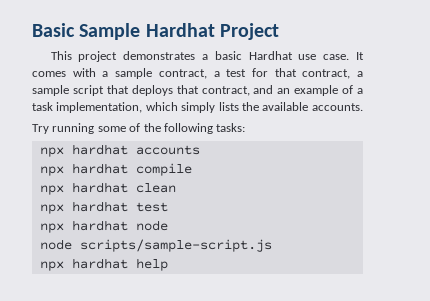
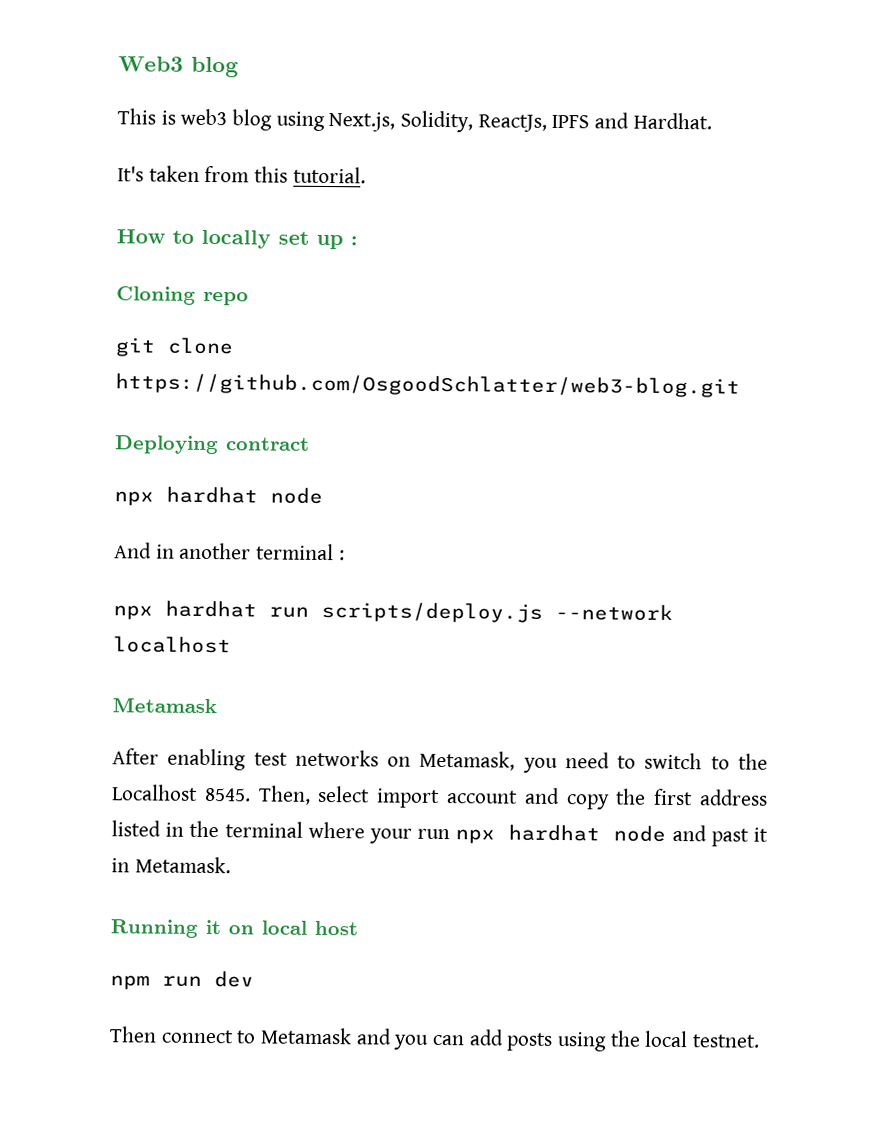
[32,23,279,40] [50,51,364,62] [32,68,363,79] [32,85,363,96] [32,102,363,113] [32,123,246,134] [39,144,200,157] [39,163,192,176] [39,182,176,195] [39,201,168,214] [39,220,168,233] [39,239,272,252] [39,258,168,271] Basic Sample Hardhat Project // This project demonstrates a basic Hardhat use case. It comes with a sample contract, a test for that contract, a sample script that deploys that contract, and an example of a task implementation, which simply lists the available accounts. // Try running some of the following tasks: // npx hardhat accounts // npx hardhat compile // npx hardhat clean // npx hardhat test // npx hardhat node // node scripts/sample-script.js // npx hardhat help -> [118,56,239,78] [117,108,712,133] [117,165,366,184] [116,229,358,250] [116,286,249,306] [115,337,233,357] [115,373,740,398] [114,435,310,455] [114,486,323,506] [114,542,345,561] [113,600,673,623] [113,636,231,654] [112,697,217,714] [112,748,768,773] [112,784,768,810] [111,820,768,847] [111,856,231,874] [110,919,358,938] [110,971,254,990] [109,1026,761,1052] Web3 blog // This is web3 blog using Next.js, Solidity, ReactJs, IPFS and Hardhat. // It's taken from this tutorial. // How to locally set up : // Cloning repo // git clone https://github.com/OsgoodSchlatter/web3-blog.git // Deploying contract // npx hardhat node // And in another terminal : // npx hardhat run scripts/deploy.js --network localhost // Metamask // After enabling test networks on Metamask, you need to switch to the Localhost 8545. Then, select import account and copy the first address listed in the terminal where your run npx hardhat node and past it in Metamask. // Running it on local host // npm run dev // Then connect to Metamask and you can add posts using the local testnet.

